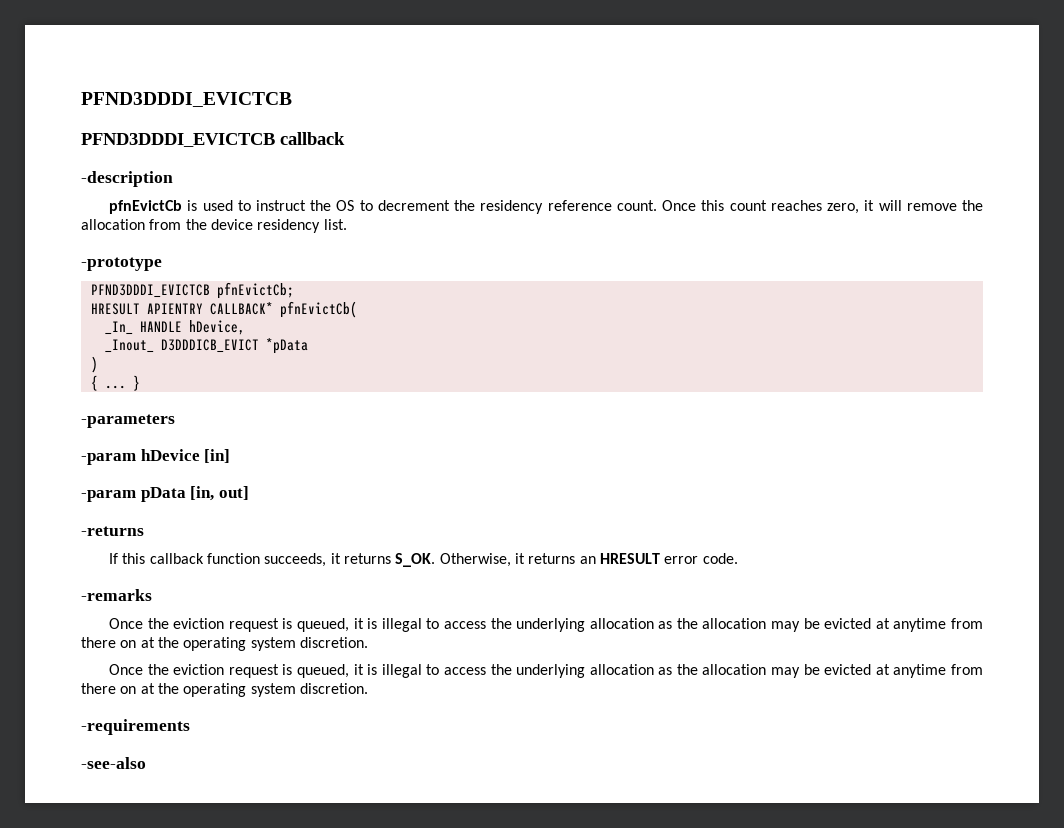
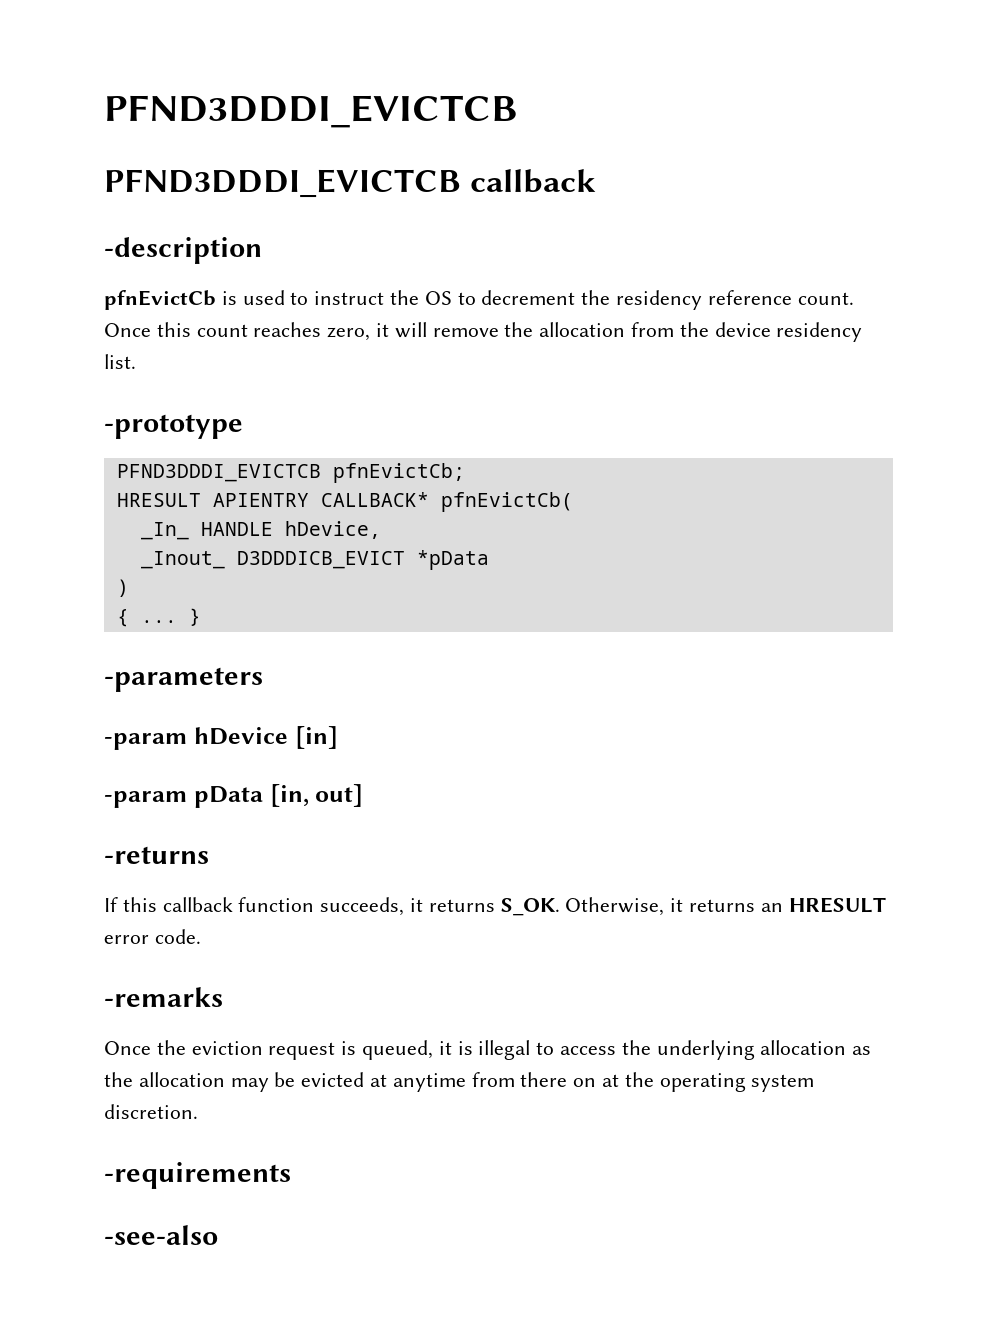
[109,664,983,678] [81,683,368,697] // Once the eviction request is queued, it is illegal to access the underlying allocation as the allocation may be evicted at anytime from there on at the operating system discretion. -> (198, 1111) none

